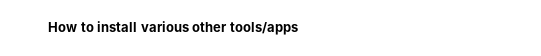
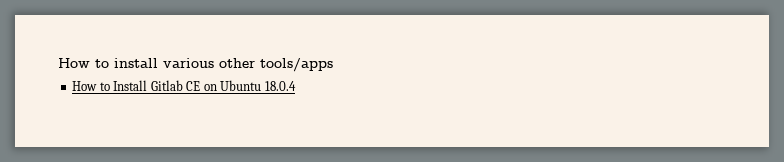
(298, 28) none -> [72,80,296,91] // How to Install Gitlab CE on Ubuntu 18.0.4

